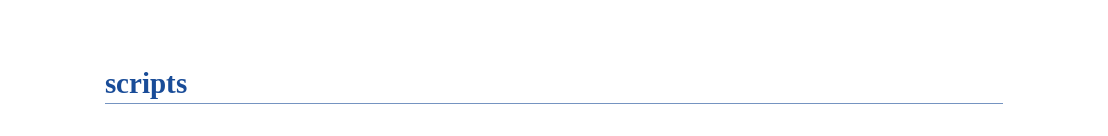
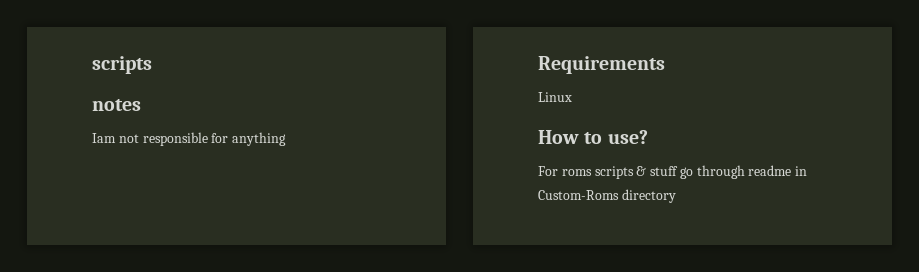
[105,72,187,99] scripts -> [92,56,152,74] [92,99,141,111] [92,132,287,146] [538,56,665,74] [538,92,572,102] [538,130,648,144] [538,165,808,179] [538,189,676,203] scripts // notes // Iam not responsible for anything // Requirements // Linux // How to use? // For roms scripts & stuff go through readme in Custom-Roms directory

